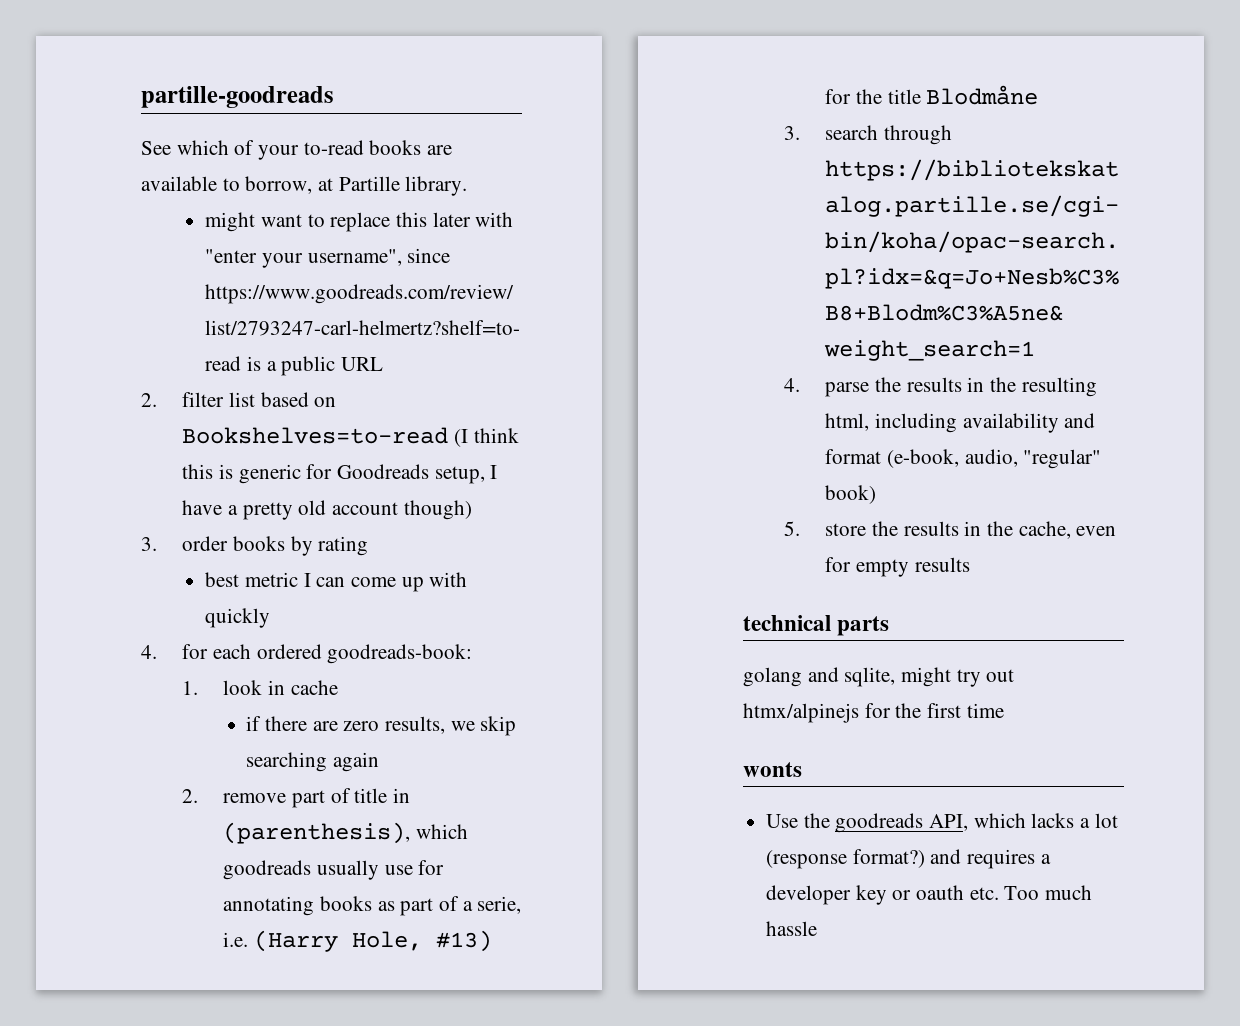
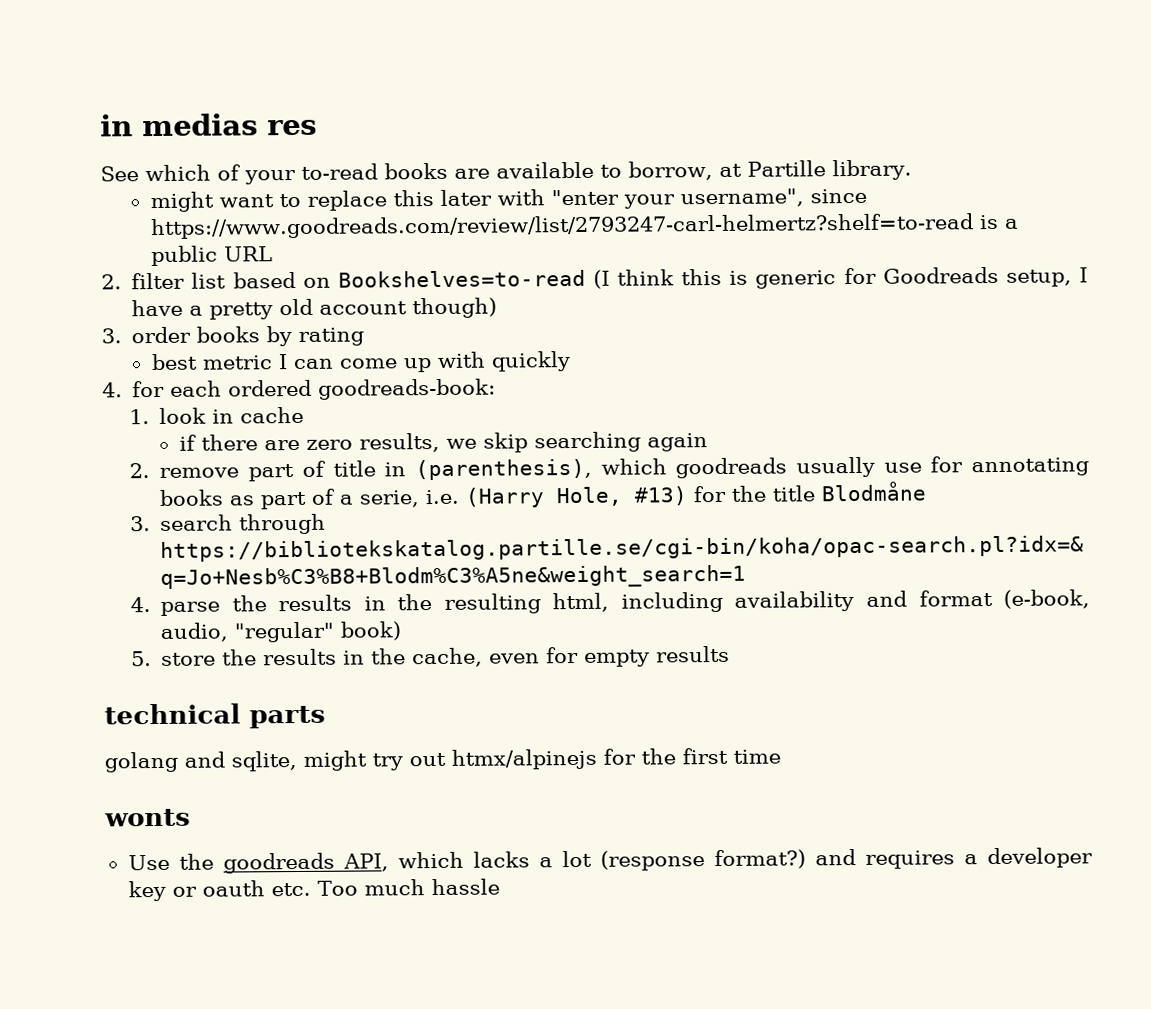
[141,86,334,108] partille-goodreads -> [100,113,317,137] in medias res

